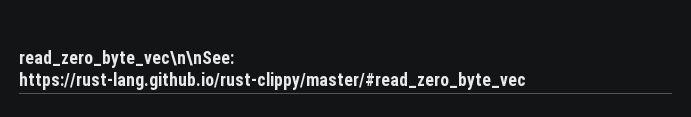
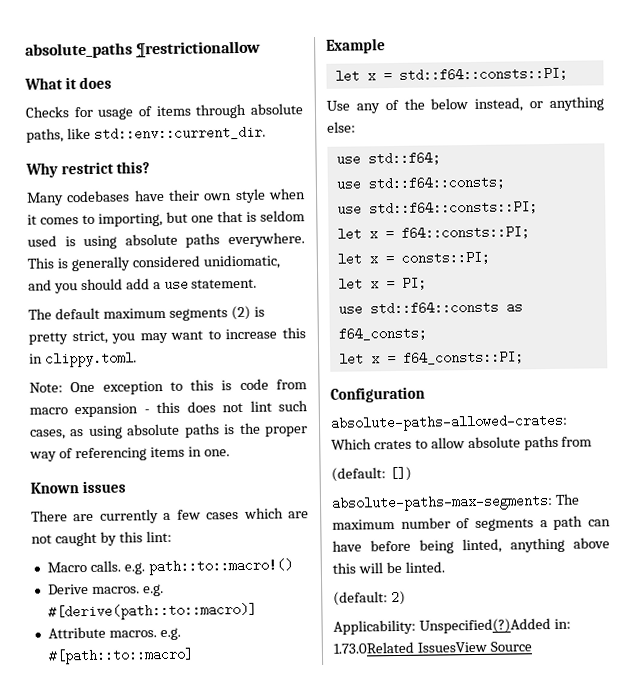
[19,50,234,68] [19,72,526,90] read_zero_byte_vec\n\nSee: https://rust-lang.github.io/rust-clippy/master/#read_zero_byte_vec -> [25,40,262,59] [24,76,113,90] [25,103,303,120] [26,125,266,143] [25,161,151,178] [26,188,306,206] [27,210,305,227] [27,232,305,250] [27,254,280,272] [28,277,258,294] [28,305,265,321] [28,327,307,345] [29,351,137,368] [29,378,307,395] [29,400,308,418] [30,422,309,440] [29,446,230,462] [30,480,127,494] [31,507,310,524] [31,530,172,547] [46,558,293,576] [47,583,164,597] [47,602,257,621] [47,626,181,641] [47,647,194,665] [326,38,386,54] [334,66,568,83] [326,96,604,114] [327,121,356,133] [335,151,441,166] [335,175,505,191] [336,200,538,216] [336,225,530,241] [336,250,490,266] [337,276,427,291] [337,300,523,316] [337,326,427,341] [338,350,524,366] [330,386,425,403] [330,413,568,432] [331,435,593,451] [331,466,412,482] [331,493,580,512] [332,515,611,531] [332,537,610,554] [332,561,445,574] [333,590,406,606] [333,618,571,635] [333,641,532,654] absolute_paths ¶restrictionallow // What it does // Checks for usage of items through absolute paths, like std::env::current_dir. // Why restrict this? // Many codebases have their own style when it comes to importing, but one that is seldom used is using absolute paths everywhere. This is generally considered unidiomatic, and you should add a use statement. // The default maximum segments (2) is pretty strict, you may want to increase this in clippy.toml. // Note: One exception to this is code from macro expansion - this does not lint such cases, as using absolute paths is the proper way of referencing items in one. // Known issues // There are currently a few cases which are not caught by this lint: // Macro calls. e.g. path::to::macro!() // Derive macros. e.g. #[derive(path::to::macro)] // Attribute macros. e.g. #[path::to::macro] // Example // let x = std::f64::consts::PI; // Use any of the below instead, or anything else: // use std::f64; // use std::f64::consts; // use std::f64::consts::PI; // let x = f64::consts::PI; // let x = consts::PI; // let x = PI; // use std::f64::consts as f64_consts; // let x = f64_consts::PI; // Configuration // absolute-paths-allowed-crates: Which crates to allow absolute paths from // (default: []) // absolute-paths-max-segments: The maximum number of segments a path can have before being linted, anything above this will be linted. // (default: 2) // Applicability: Unspecified(?)Added in: 1.73.0Related IssuesView Source

